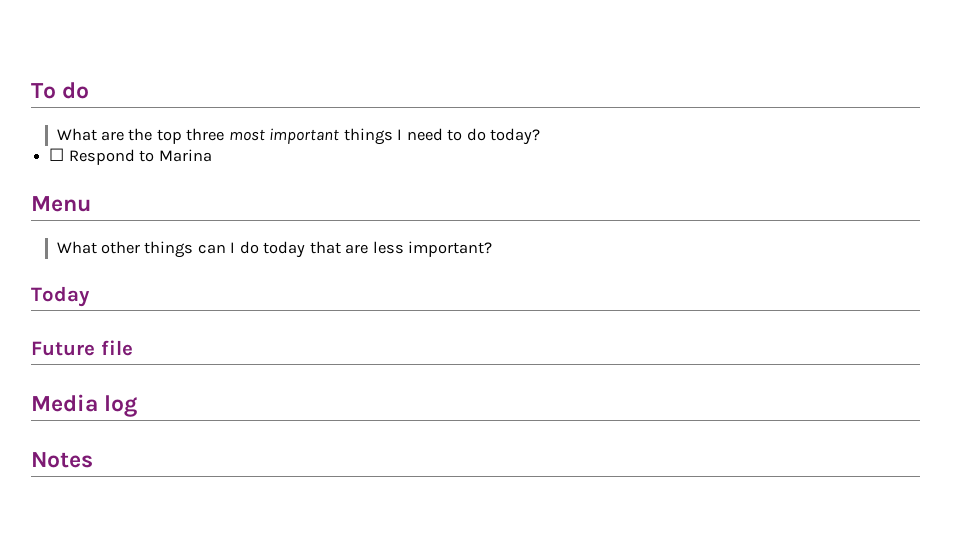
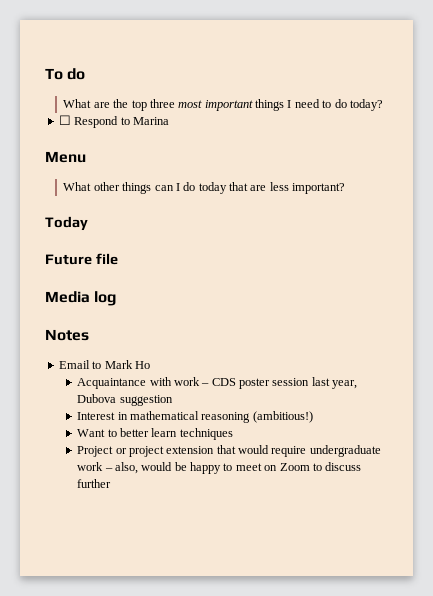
(93, 460) none -> [58,360,150,369] [77,377,358,389] [77,394,173,406] [77,411,313,423] [77,428,233,440] [77,445,381,457] [77,462,362,474] [77,479,112,488] // Email to Mark Ho // Acquaintance with work – CDS poster session last year, Dubova suggestion // Interest in mathematical reasoning (ambitious!) // Want to better learn techniques // Project or project extension that would require undergraduate work – also, would be happy to meet on Zoom to discuss further

